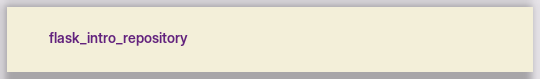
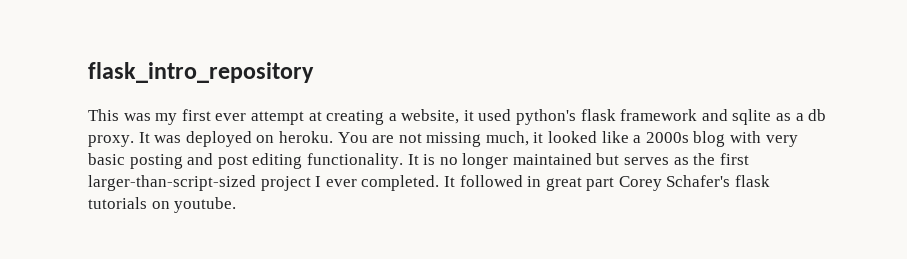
(188, 39) none -> [88,109,827,125] [88,131,798,147] [88,153,749,169] [88,175,771,191] [88,197,237,213] // This was my first ever attempt at creating a website, it used python's flask framework and sqlite as a db proxy. It was deployed on heroku. You are not missing much, it looked like a 2000s blog with very basic posting and post editing functionality. It is no longer maintained but serves as the first larger-than-script-sized project I ever completed. It followed in great part Corey Schafer's flask tutorials on youtube.

